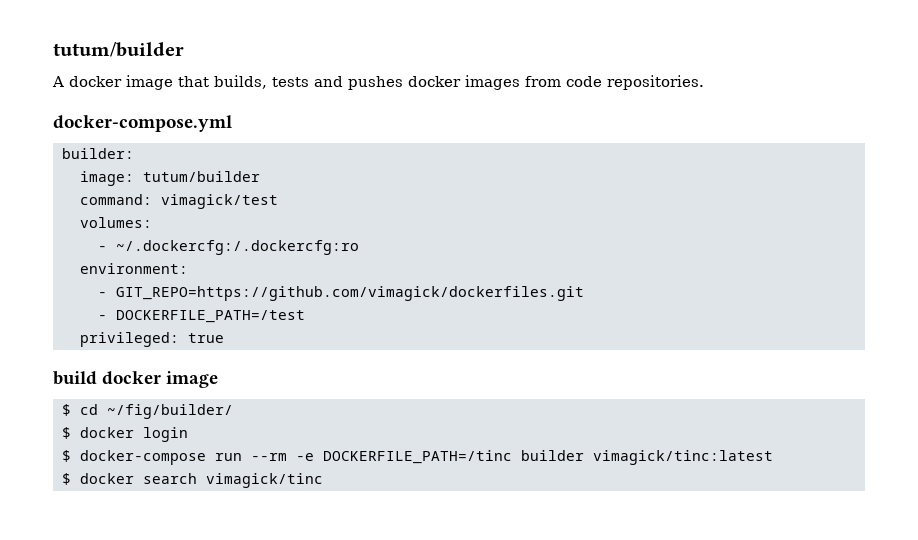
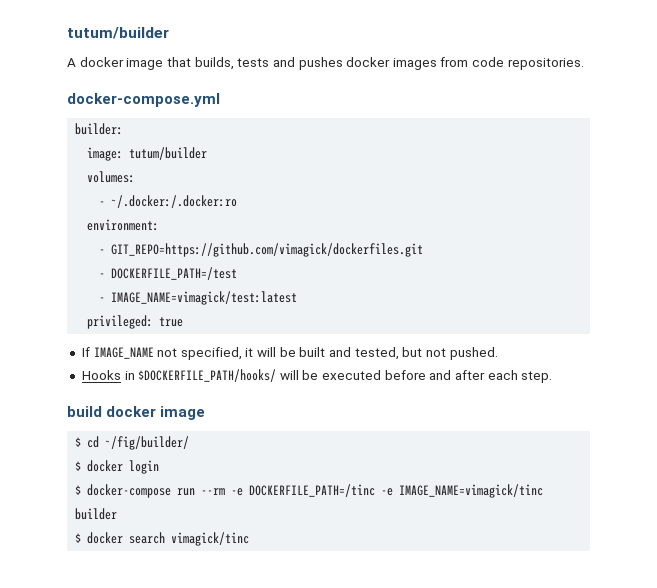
[79,194,278,209] // command: vimagick/test -> (208, 153) none
[115,240,359,255] ~/.dockercfg:/.dockercfg:ro -> [111,195,238,208] ~/.docker:/.docker:ro
(305, 316) none -> [99,291,298,305] // - IMAGE_NAME=vimagick/test:latest
(224, 338) none -> [81,347,498,360] [81,369,553,383] // If IMAGE_NAME not specified, it will be built and tested, but not pushed. // Hooks in $DOCKERFILE_PATH/hooks/ will be executed before and after each step.
(512, 457) none -> [381,484,544,498] -e IMAGE_NAME=vimagick/tinc
[592,450,773,465] vimagick/tinc:latest -> (118, 514) none

